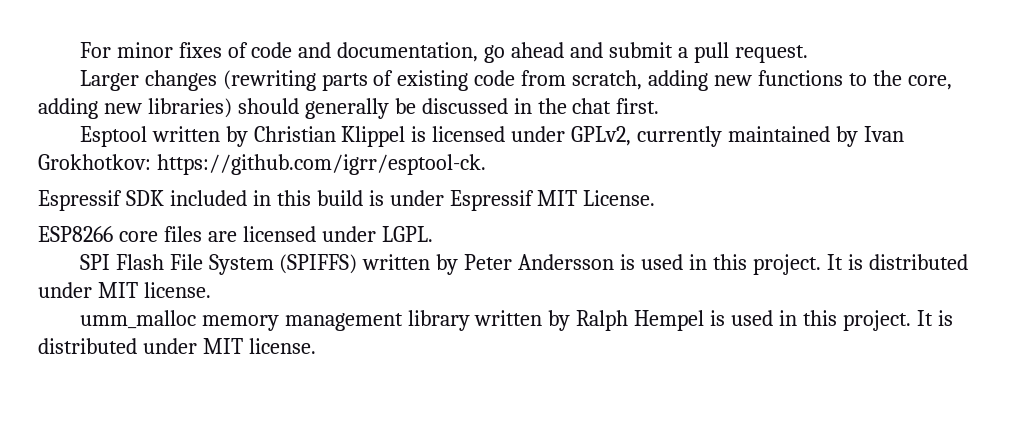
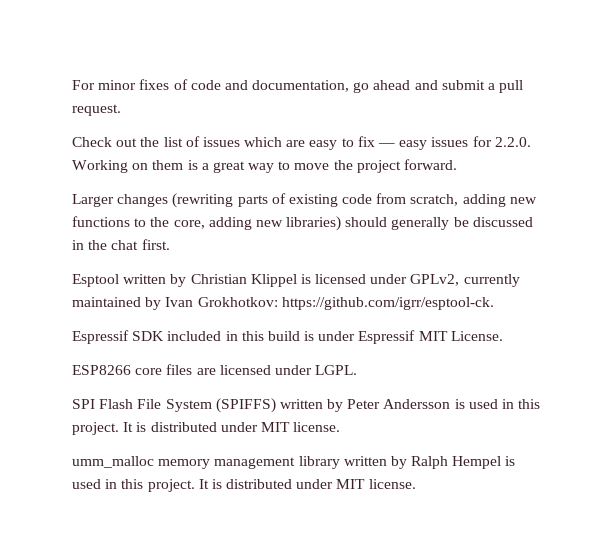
(808, 54) none -> [72,136,531,150] [72,159,458,173] // Check out the list of issues which are easy to fix — easy issues for 2.2.0. Working on them is a great way to move the project forward.

